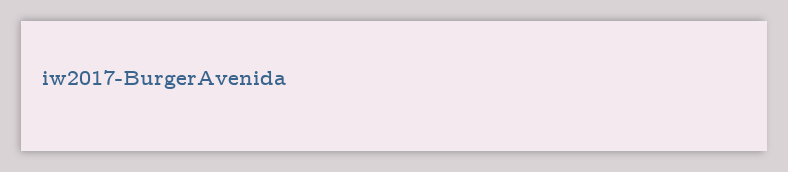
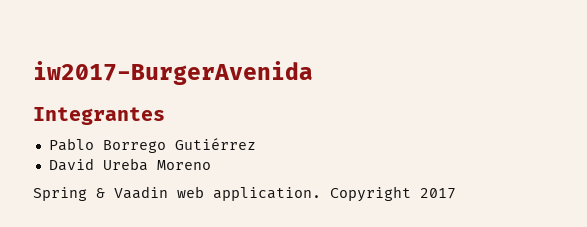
(286, 79) none -> [33,107,165,125] [48,138,256,153] [48,158,211,171] [33,186,456,202] // Integrantes // Pablo Borrego Gutiérrez // David Ureba Moreno // Spring & Vaadin web application. Copyright 2017

